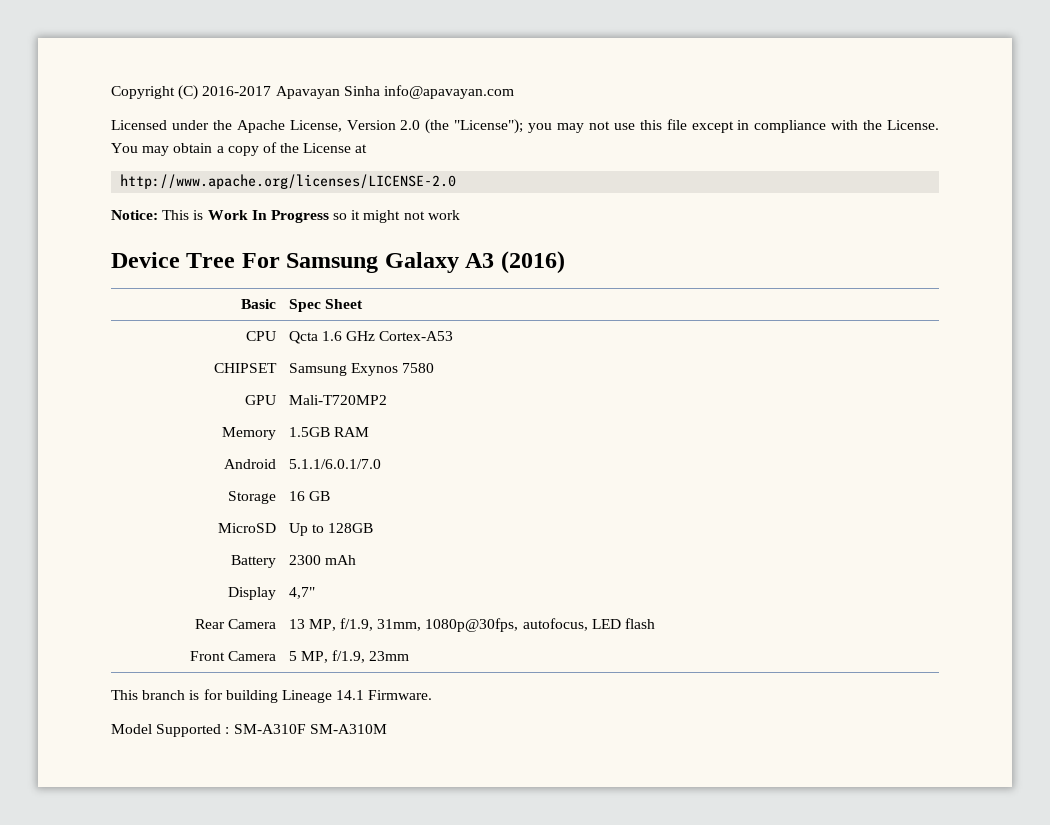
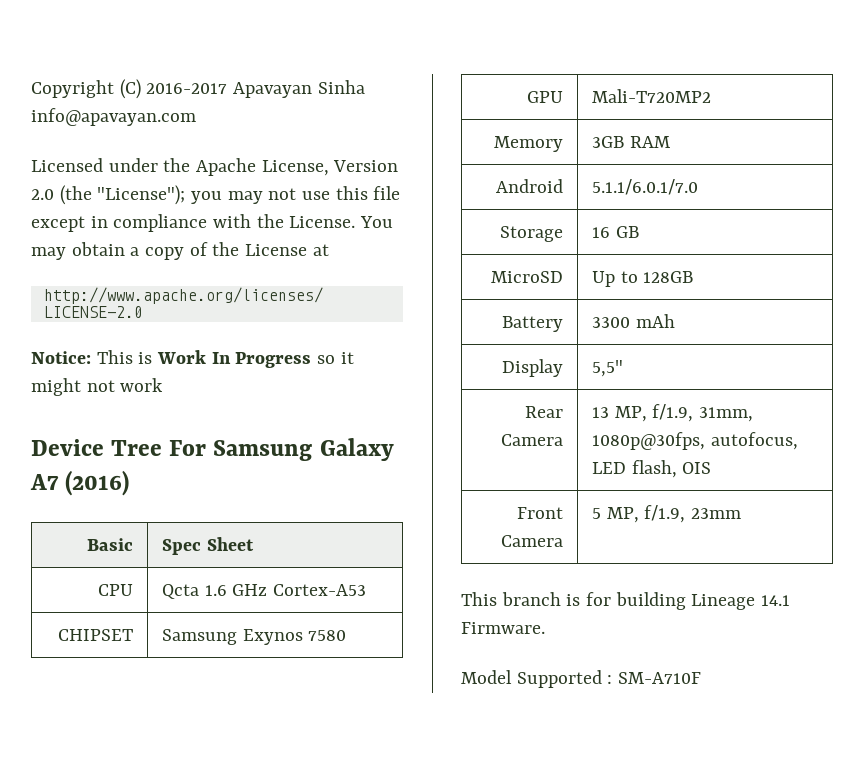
[465,253,495,268] A3 -> [30,474,59,490] A7
[288,427,330,437] 1.5GB -> [591,136,624,148] 3GB
[288,555,321,565] 2300 -> [591,317,630,328] 3300
[288,587,315,599] 4,7" -> [591,360,623,377] 5,5"
[624,618,655,629] flash -> [631,460,712,478] flash, OIS
[233,724,387,734] SM-A310F SM-A310M -> [618,672,702,684] SM-A710F

